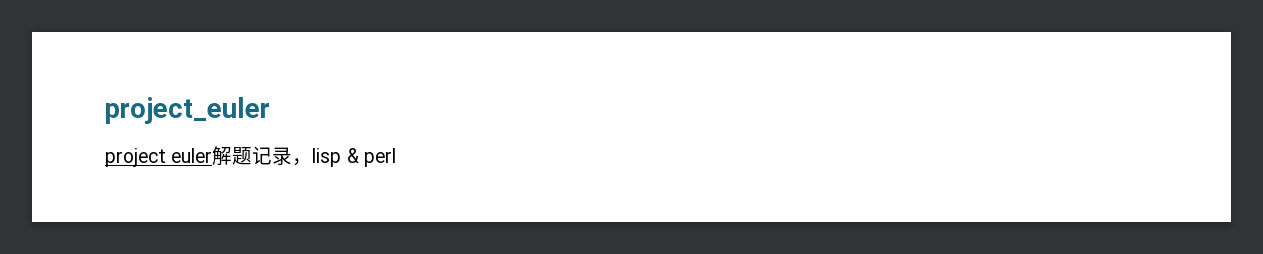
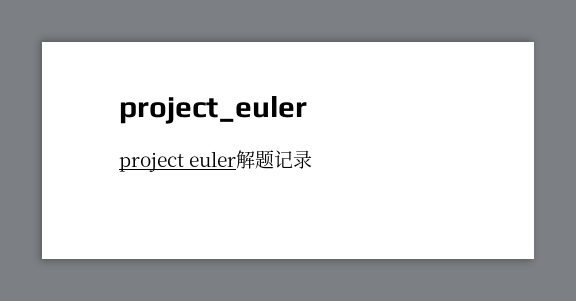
[292,148,396,167] ，lisp & perl -> (313, 159) none

